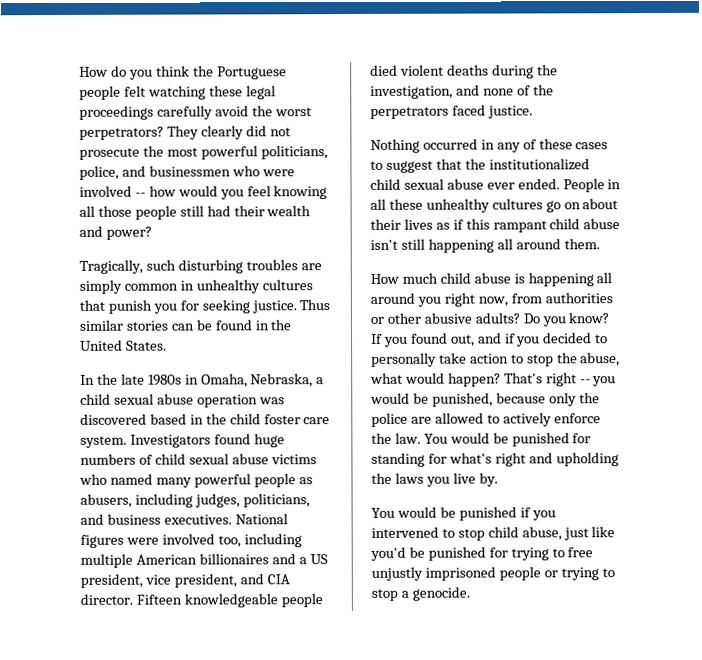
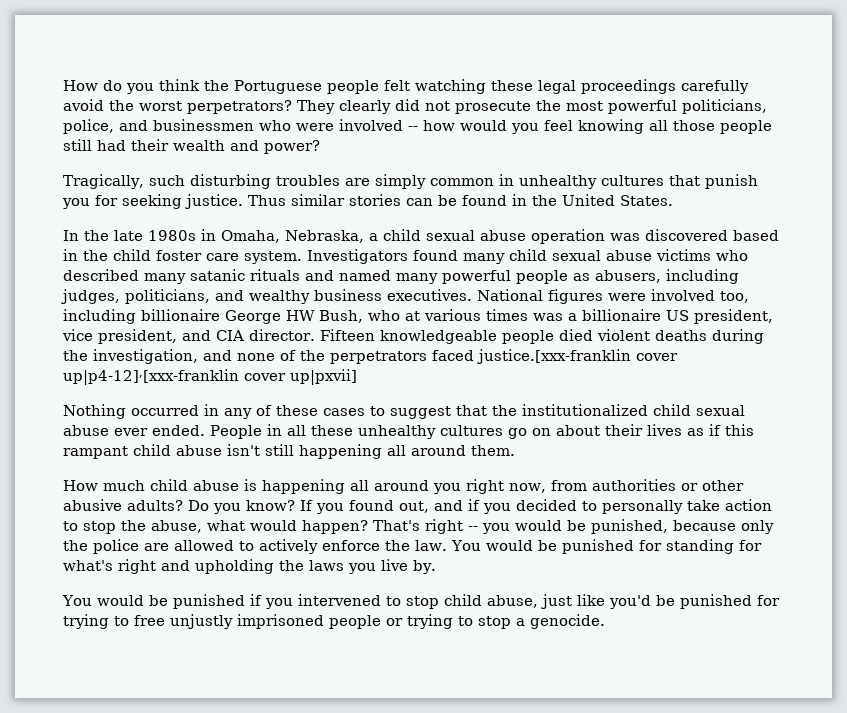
[253,433,285,448] [80,453,153,465] huge numbers of -> [463,253,505,264] many
(107, 479) none -> [63,269,334,284] described many satanic rituals and
(104, 519) none -> [249,290,310,304] wealthy
[80,553,307,568] multiple American billionaires and a -> [141,309,661,324] billionaire George HW Bush, who at various times was a billionaire
[487,105,533,119] justice. -> [477,349,678,364] [63,369,357,385] justice.[xxx-franklin cover up|p4-12],[xxx-franklin cover up|pxvii]

